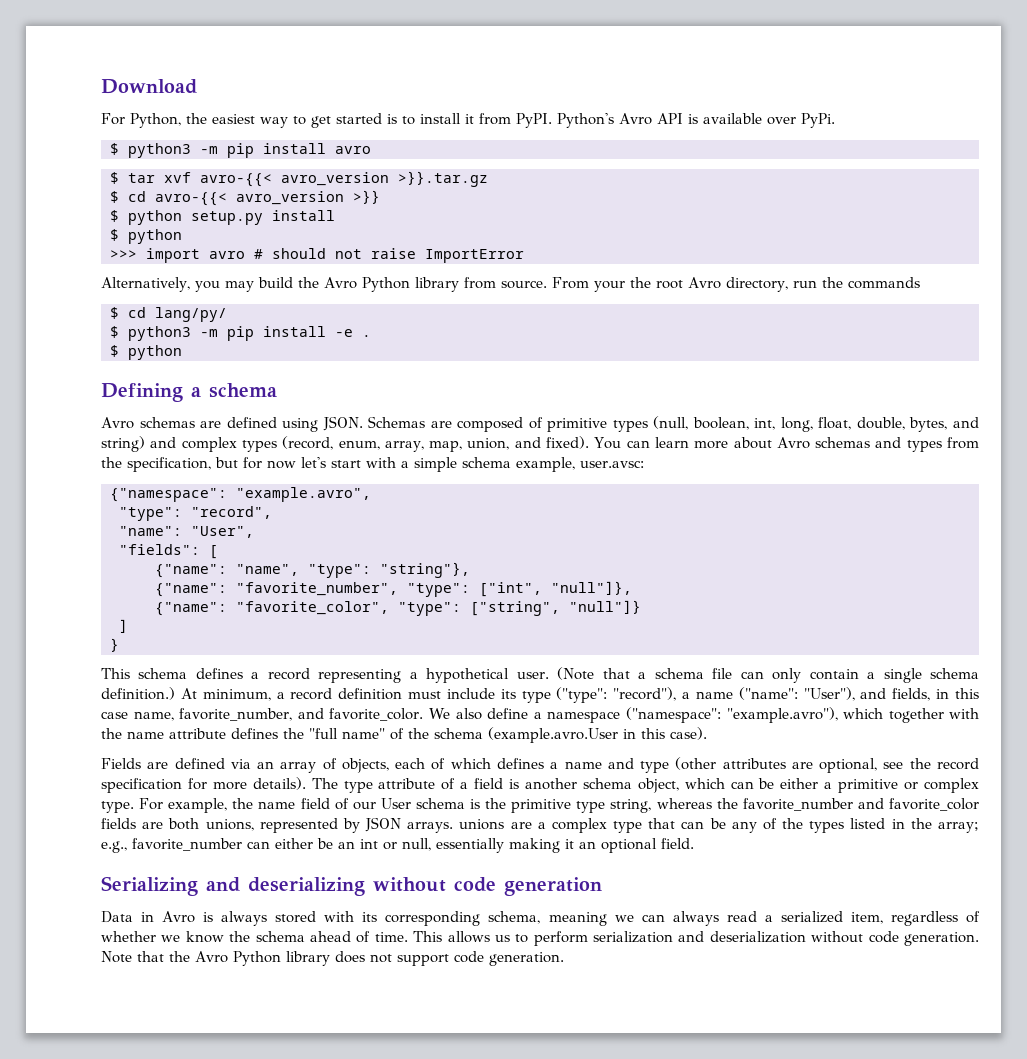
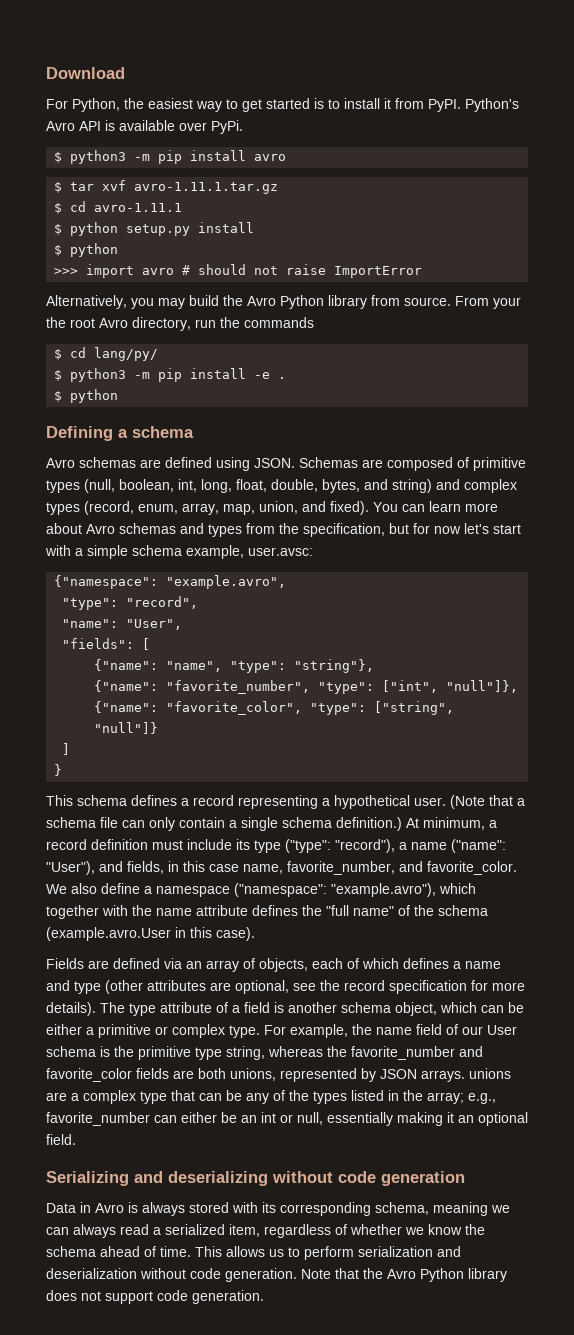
[200,171,488,187] [110,190,380,206] avro-{{< avro_version >}}.tar.gz // $ cd avro-{{< avro_version >}} -> [134,182,279,194] [54,201,183,214] avro-1.11.1.tar.gz // $ cd avro-1.11.1

